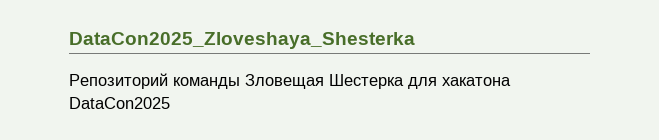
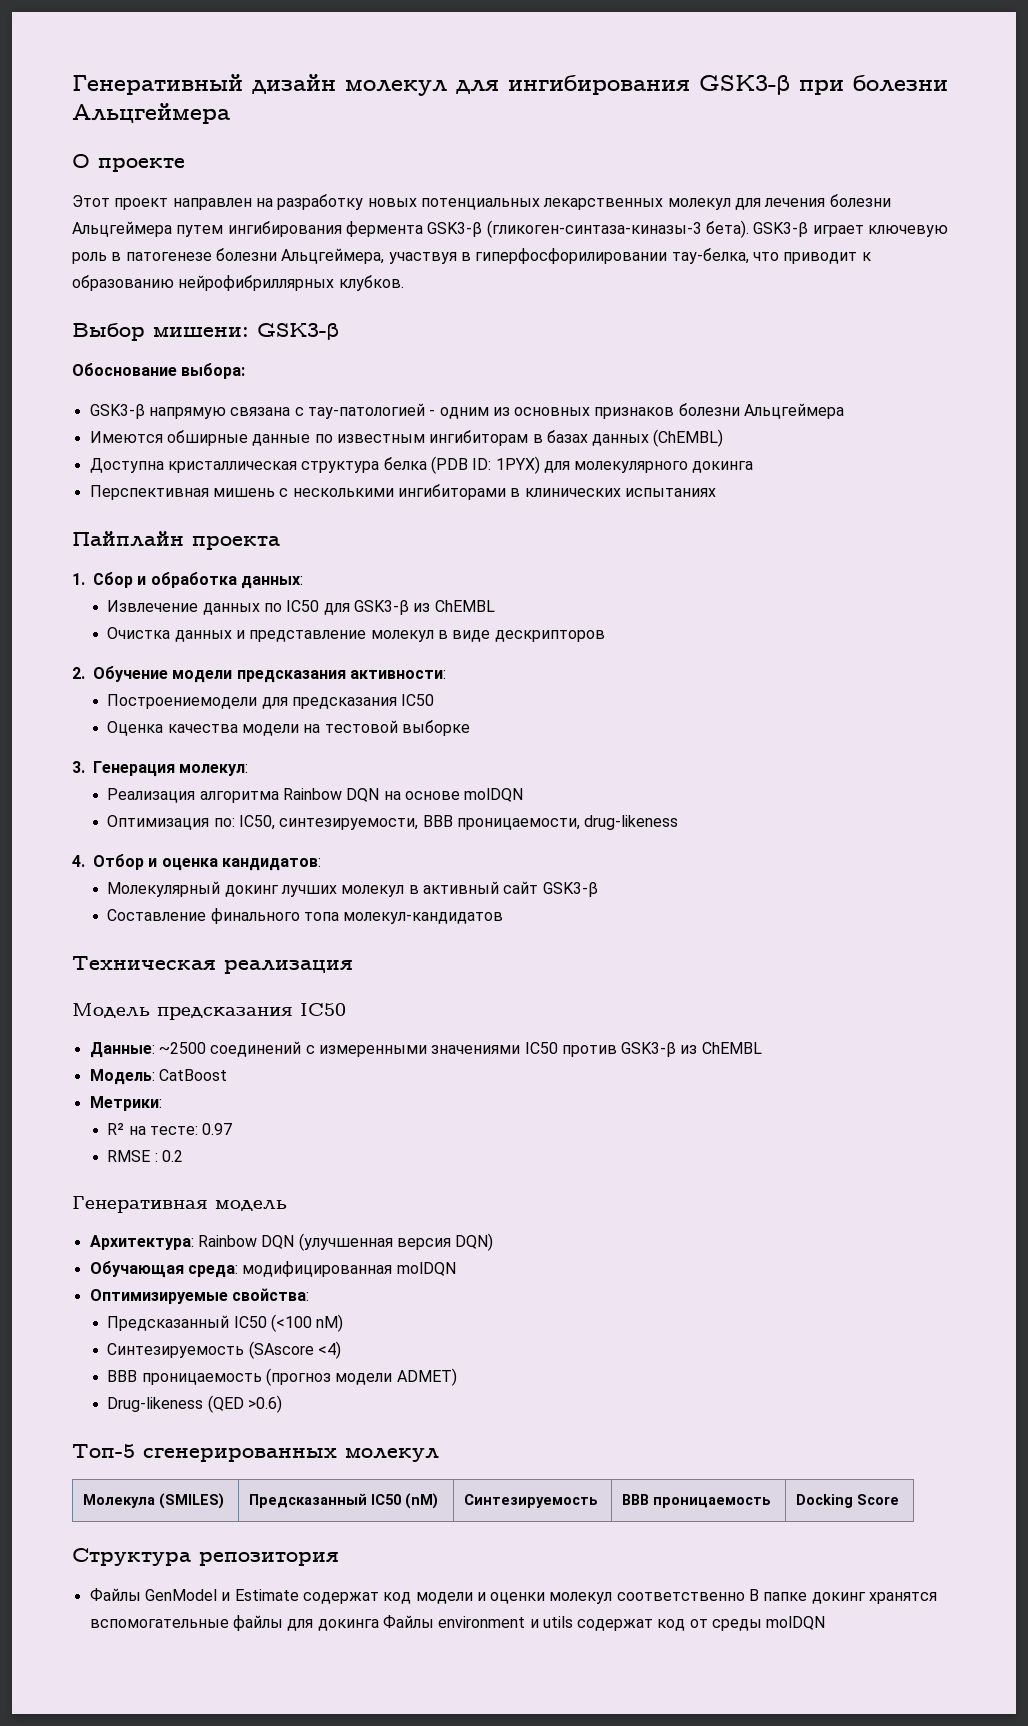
[69,32,415,49] [69,73,511,89] [69,97,170,109] DataCon2025_Zloveshaya_Shesterka // Репозиторий команды Зловещая Шестерка для хакатона DataCon2025 -> [72,74,948,96] [72,103,230,124] [72,154,185,172] [72,194,891,210] [72,220,948,238] [72,248,871,264] [72,275,404,291] [72,323,339,341] [72,363,246,379] [89,403,845,419] [89,429,724,447] [89,456,754,474] [89,484,716,500] [72,531,280,550] [72,572,303,589] [107,600,495,615] [107,627,605,642] [72,666,446,683] [107,694,435,709] [107,720,470,736] [72,761,249,777] [107,788,524,803] [107,815,679,830] [72,854,321,871] [107,881,598,897] [107,908,504,924] [72,956,353,974] [72,1003,346,1020] [89,1041,762,1058] [89,1069,227,1085] [89,1096,162,1111] [107,1123,233,1135] [107,1150,183,1162] [72,1196,287,1213] [89,1233,494,1251] [89,1261,456,1278] [89,1288,309,1304] [107,1314,344,1332] [107,1341,341,1359] [107,1368,457,1386] [107,1395,282,1413] [72,1444,439,1462] [83,1493,225,1509] [249,1493,439,1509] [464,1494,599,1508] [622,1494,772,1508] [796,1494,900,1508] [72,1548,339,1566] [89,1588,938,1604] [89,1615,826,1631] Генеративный дизайн молекул для ингибирования GSK3-β при болезни Альцгеймера // О проекте // Этот проект направлен на разработку новых потенциальных лекарственных молекул для лечения болезни Альцгеймера путем ингибирования фермента GSK3-β (гликоген-синтаза-киназы-3 бета). GSK3-β играет ключевую роль в патогенезе болезни Альцгеймера, участвуя в гиперфосфорилировании тау-белка, что приводит к образованию нейрофибриллярных клубков. // Выбор мишени: GSK3-β // Обоснование выбора: // GSK3-β напрямую связана с тау-патологией - одним из основных признаков болезни Альцгеймера // Имеются обширные данные по известным ингибиторам в базах данных (ChEMBL) // Доступна кристаллическая структура белка (PDB ID: 1PYX) для молекулярного докинга // Перспективная мишень с несколькими ингибиторами в клинических испытаниях // Пайплайн проекта // 1. Сбор и обработка данных: // Извлечение данных по IC50 для GSK3-β из ChEMBL // Очистка данных и представление молекул в виде дескрипторов // 2. Обучение модели предсказания активности: // Построениемодели для предсказания IC50 // Оценка качества модели на тестовой выборке // 3. Генерация молекул: // Реализация алгоритма Rainbow DQN на основе molDQN // Оптимизация по: IC50, синтезируемости, BBB проницаемости, drug-likeness // 4. Отбор и оценка кандидатов: // Молекулярный докинг лучших молекул в активный сайт GSK3-β // Составление финального топа молекул-кандидатов // Техническая реализация // Модель предсказания IC50 // Данные: ~2500 соединений с измеренными значениями IC50 против GSK3-β из ChEMBL // Модель: CatBoost // Метрики: // R² на тесте: 0.97 // RMSE : 0.2 // Генеративная модель // Архитектура: Rainbow DQN (улучшенная версия DQN) // Обучающая среда: модифицированная molDQN // Оптимизируемые свойства: // Предсказанный IC50 (<100 nM) // Синтезируемость (SAscore <4) // BBB проницаемость (прогноз модели ADMET) // Drug-likeness (QED >0.6) // Топ-5 сгенерированных молекул // Молекула (SMILES) | Предсказанный IC50 (nM) | Синтезируемость | BBB проницаемость | Docking Score // Структура репозитория // Файлы GenModel и Estimate содержат код модели и оценки молекул соответственно В папке докинг хранятся вспомогательные файлы для докинга Файлы environment и utils содержат код от среды molDQN

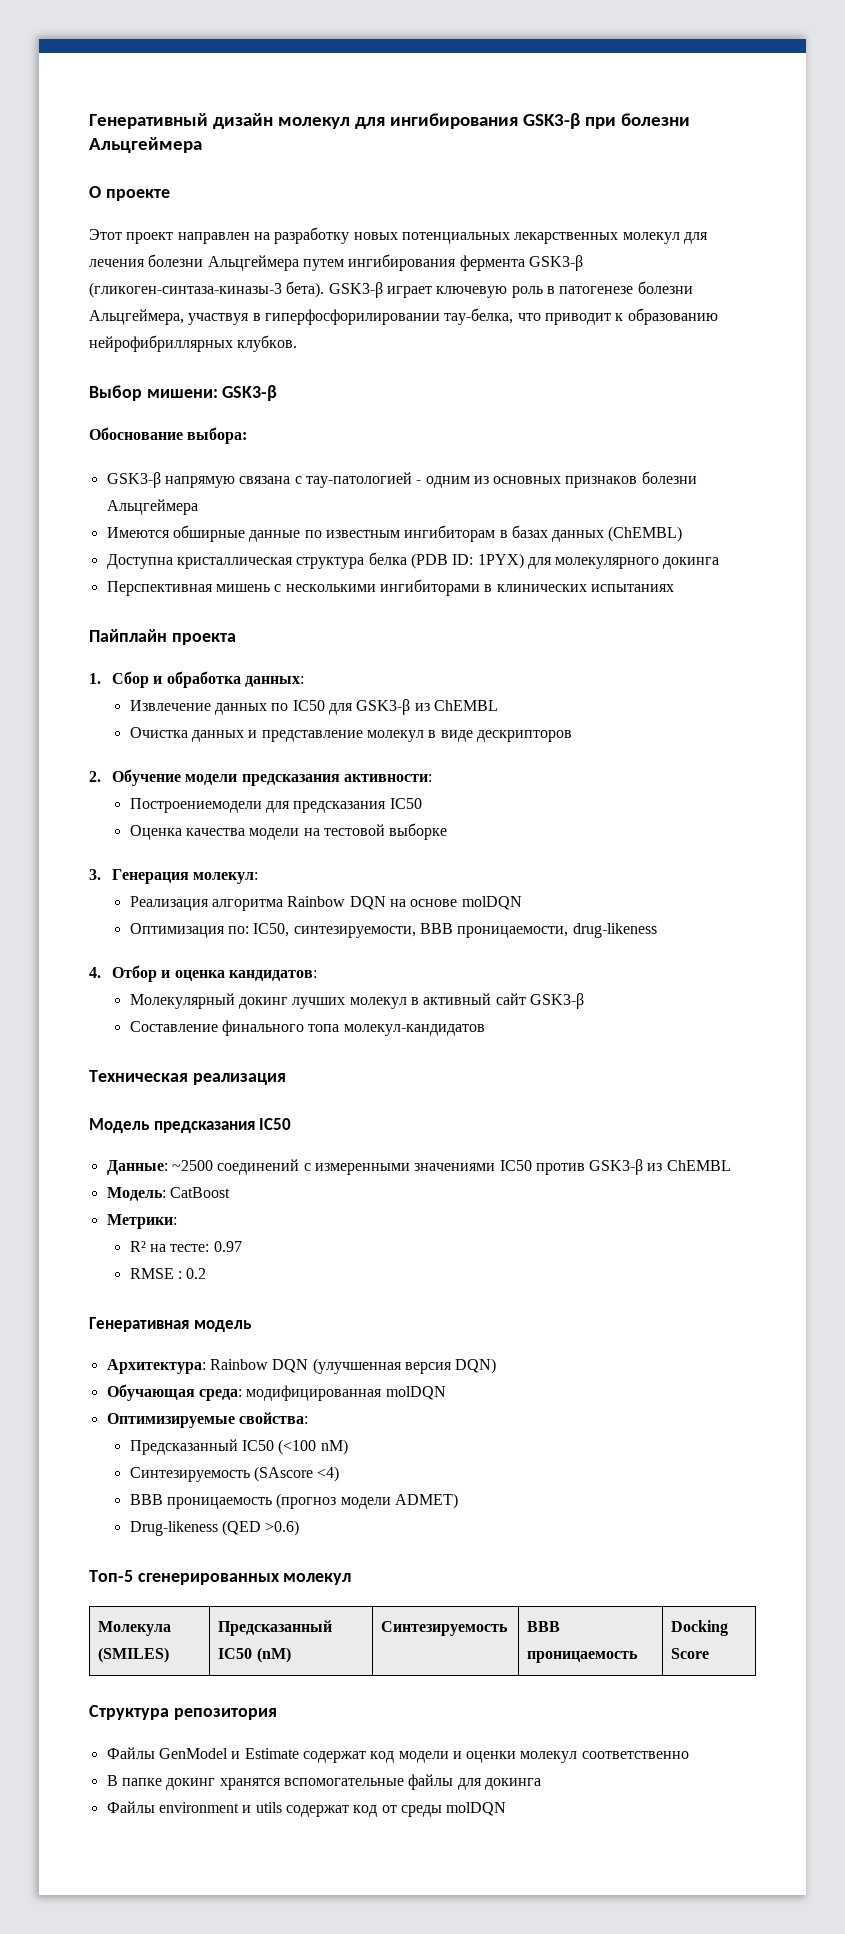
(745, 1596) none -> (689, 1755) //
(379, 1625) none -> (541, 1784) //

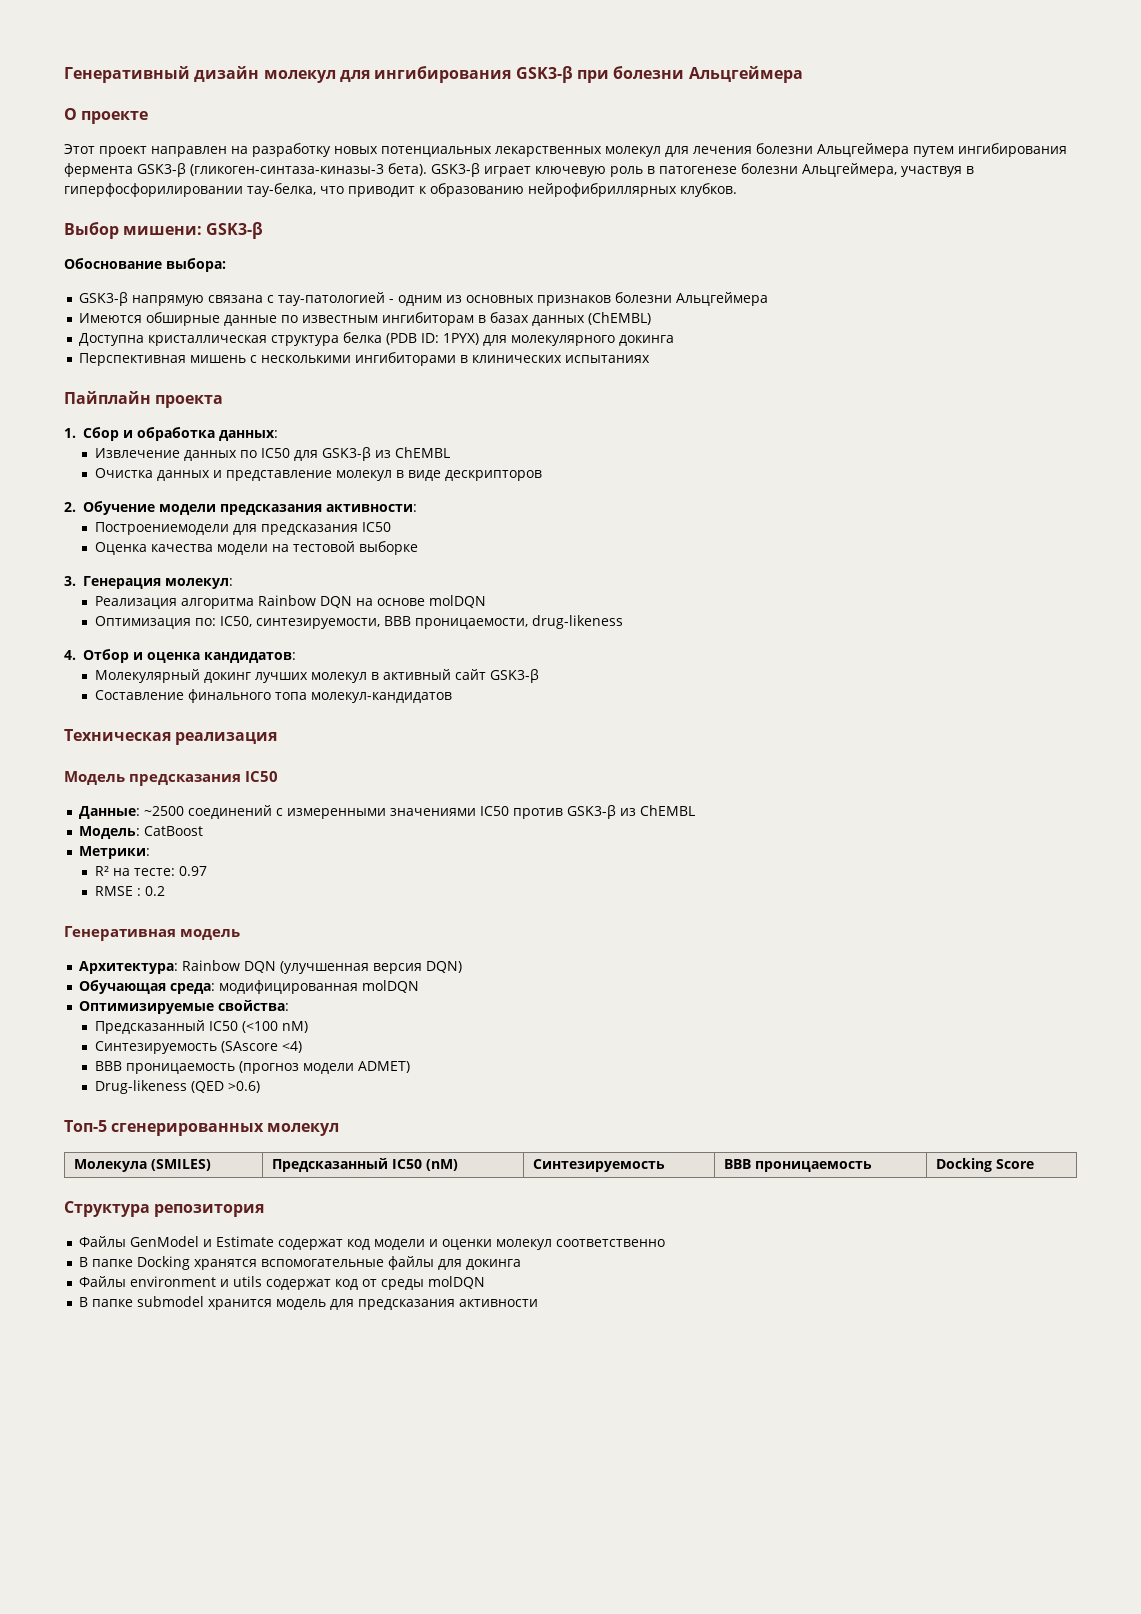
[166,1778,216,1790] докинг -> [137,1256,191,1270] Docking
(507, 1809) none -> [79,1296,539,1310] // В папке submodel хранится модель для предсказания активности

